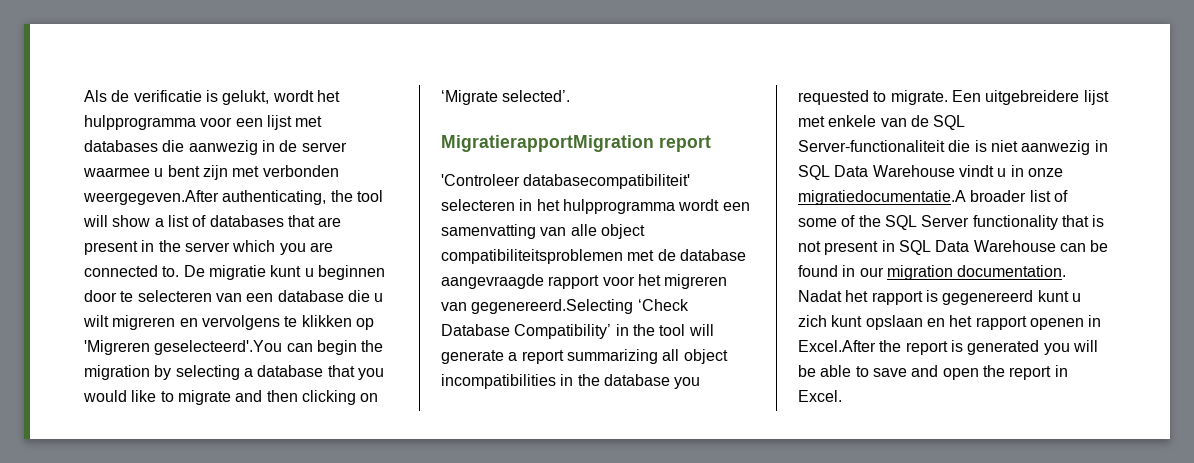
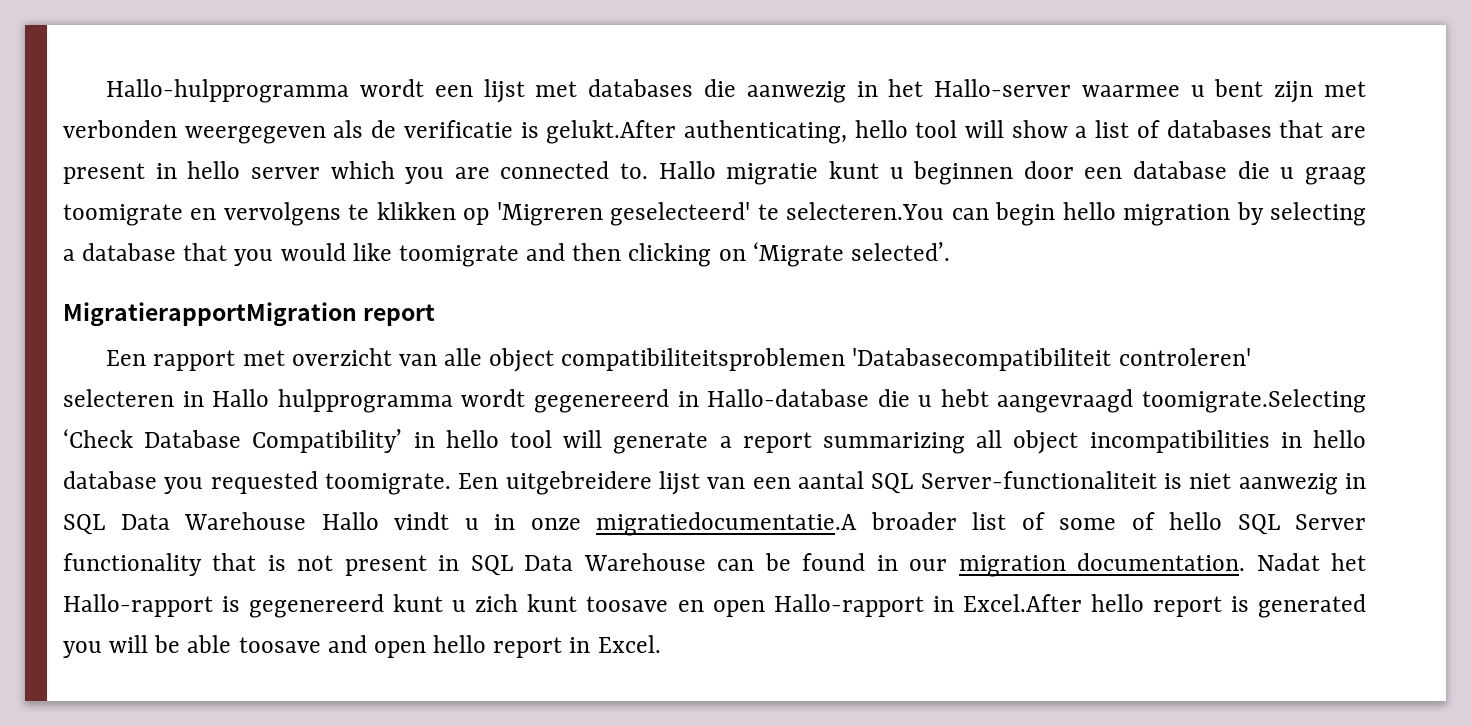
[84,90,340,105] [84,115,233,130] Als de verificatie is gelukt, wordt het hulpprogramma voor -> [106,79,425,103] Hallo-hulpprogramma wordt
[279,140,347,152] de server -> [888,79,1072,97] het Hallo-server
[83,190,353,205] weergegeven.After authenticating, the -> [184,120,908,144] weergegeven als de verificatie is gelukt.After authenticating, hello
[158,240,181,252] the -> [187,161,241,179] hello
[183,265,205,277] De -> [658,161,716,179] Hallo
[120,290,242,302] te selecteren van -> (1074, 170) none
[83,315,176,330] wilt migreren -> [1304,167,1366,185] [63,204,183,226] graag toomigrate
[154,340,283,355] geselecteerd'.You -> [610,202,945,226] geselecteerd' te selecteren.You
[361,340,384,352] the -> [1062,202,1116,220] hello
[160,390,231,405] to migrate -> [398,245,519,267] toomigrate
[441,174,691,189] [441,199,750,214] [441,224,645,239] [441,249,746,264] [441,274,728,289] [441,299,634,314] 'Controleer databasecompatibiliteit' selecteren in het hulpprogramma wordt een samenvatting van alle object compatibiliteitsproblemen met de database aangevraagde rapport voor het migreren van gegenereerd.Selecting -> [106,348,1251,372] [63,389,1366,413] Een rapport met overzicht van alle object compatibiliteitsproblemen 'Databasecompatibiliteit controleren' selecteren in Hallo hulpprogramma wordt gegenereerd in Hallo-database die u hebt aangevraagd toomigrate.Selecting
[632,324,655,336] the -> [445,430,499,448] hello
[577,374,600,386] the -> [1313,430,1367,448] hello
[873,90,948,105] to migrate. -> [325,473,451,495] toomigrate.
[798,115,929,127] met enkele van de -> [707,471,865,489] van een aantal
[948,140,971,152] die -> (1157, 480) none
(955, 171) none -> [321,512,379,530] Hallo
[858,215,881,227] the -> [1169,512,1222,530] hello
[871,291,923,305] rapport -> [63,594,213,617] Hallo-rapport
[865,315,1084,330] opslaan en het rapport openen -> [586,594,924,617] toosave en open Hallo-rapport
[879,340,902,352] the -> [1090,594,1144,612] hello
[855,366,907,377] to save -> [238,637,321,653] toosave
[982,365,1005,377] the -> [433,635,487,653] hello

